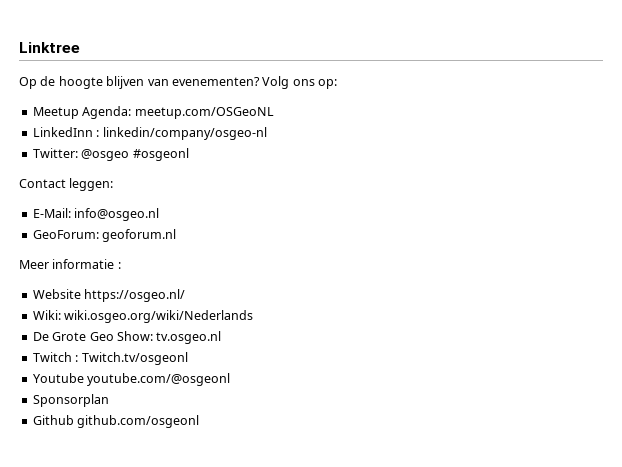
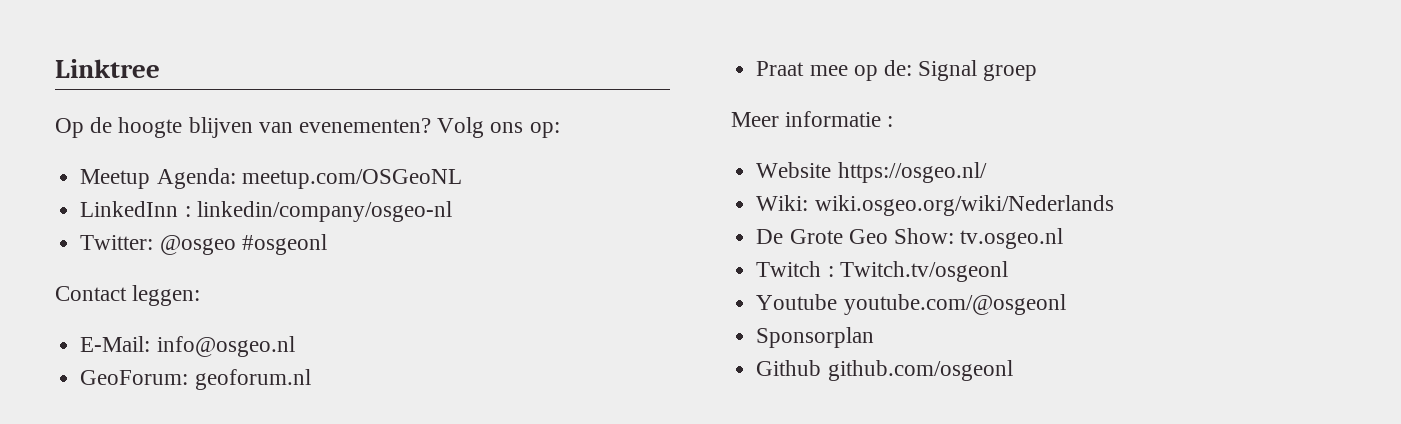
(177, 235) none -> [756,60,1038,81] // Praat mee op de: Signal groep

